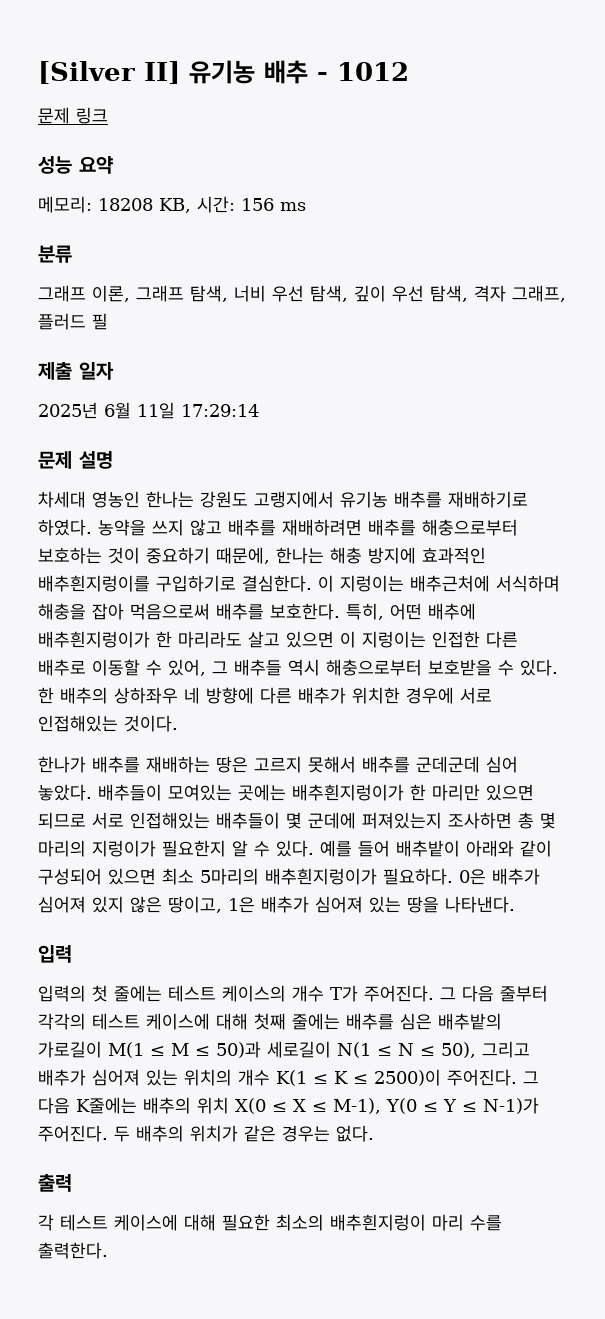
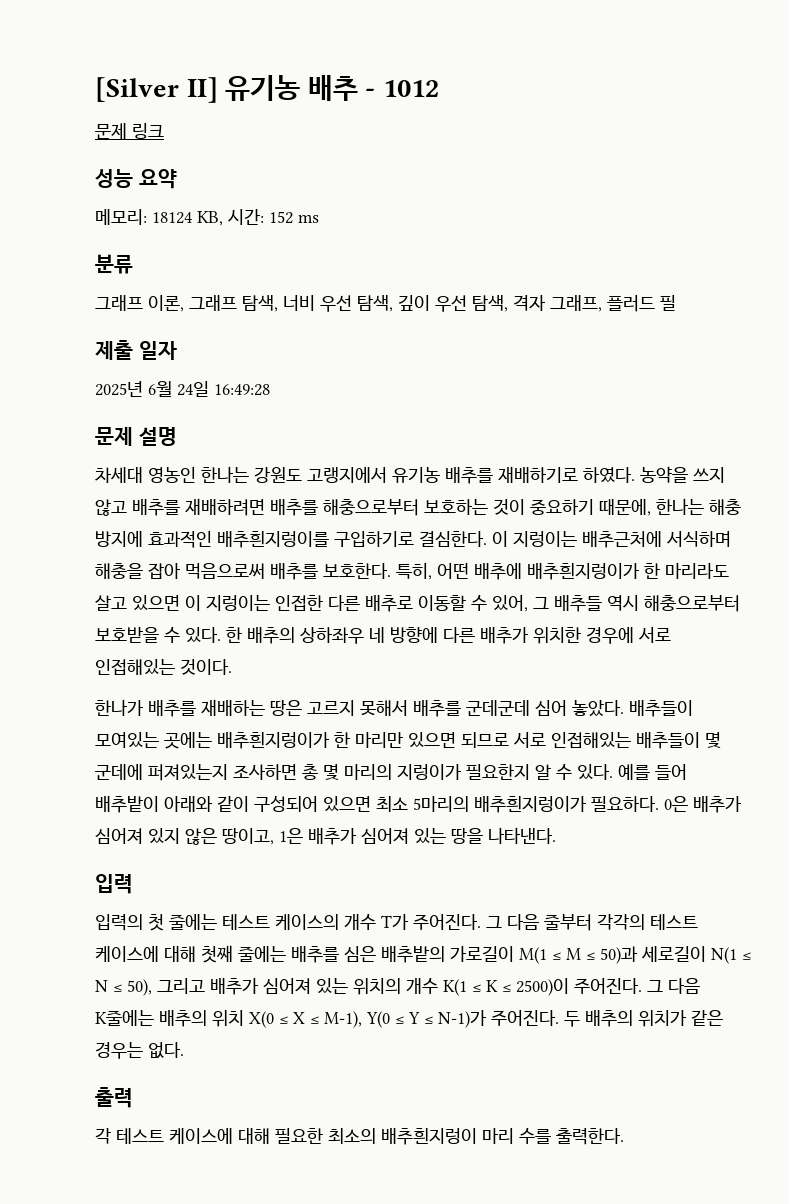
[98,198,153,211] 18208 -> [152,212,192,224] 18124
[241,198,274,211] 156 -> [269,211,293,224] 152
[137,402,259,419] 11일 17:29:14 -> [177,381,270,397] 24일 16:49:28

